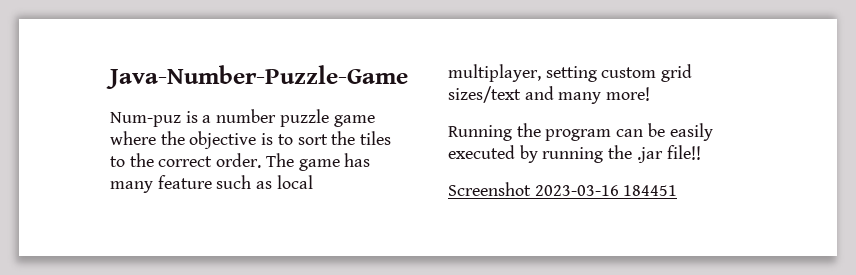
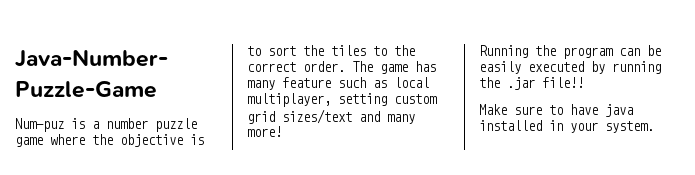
[448,182,678,196] Screenshot 2023-03-16 184451 -> [479,104,633,117] [479,120,654,133] Make sure to have java installed in your system.

